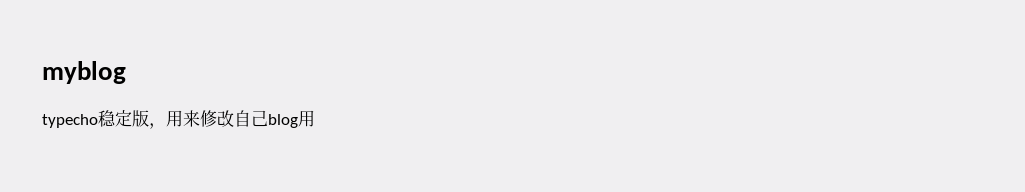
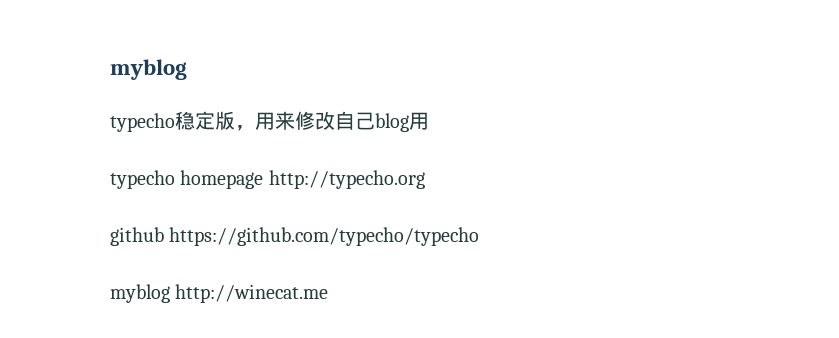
(315, 118) none -> [110,170,425,189] [110,227,480,246] [110,284,329,303] // typecho homepage http://typecho.org // github https://github.com/typecho/typecho // myblog http://winecat.me

